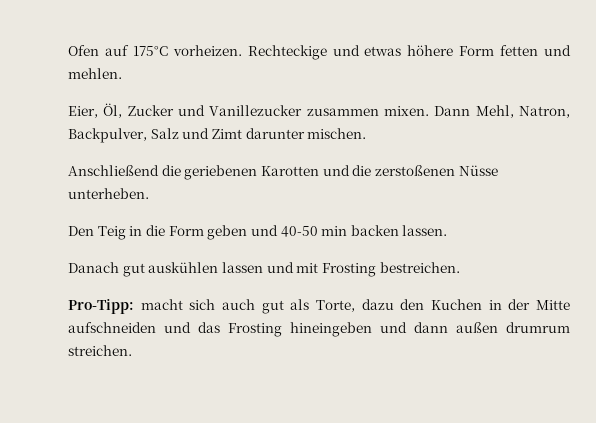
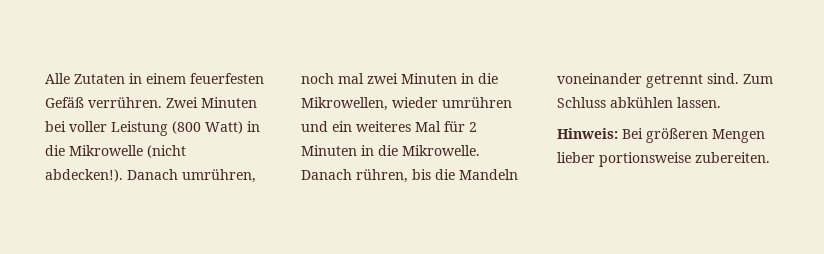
[68,45,571,60] [68,68,122,79] [68,103,570,118] [68,128,367,143] [68,165,498,180] [68,188,149,199] [68,225,448,240] [68,262,460,277] [68,299,571,314] [68,322,570,337] [68,345,132,356] Ofen auf 175°C vorheizen. Rechteckige und etwas höhere Form fetten und mehlen. // Eier, Öl, Zucker und Vanillezucker zusammen mixen. Dann Mehl, Natron, Backpulver, Salz und Zimt darunter mischen. // Anschließend die geriebenen Karotten und die zerstoßenen Nüsse unterheben. // Den Teig in die Form geben und 40-50 min backen lassen. // Danach gut auskühlen lassen und mit Frosting bestreichen. // Pro-Tipp: macht sich auch gut als Torte, dazu den Kuchen in der Mitte aufschneiden und das Frosting hineingeben und dann außen drumrum streichen. -> [45,73,264,84] [45,97,257,108] [45,121,260,136] [45,145,186,158] [45,169,256,183] [301,73,498,84] [301,97,512,111] [301,121,477,132] [301,145,480,156] [301,169,518,183] [557,73,773,88] [557,97,721,108] [557,128,765,143] [557,152,770,167] Alle Zutaten in einem feuerfesten Gefäß verrühren. Zwei Minuten bei voller Leistung (800 Watt) in die Mikrowelle (nicht abdecken!). Danach umrühren, noch mal zwei Minuten in die Mikrowellen, wieder umrühren und ein weiteres Mal für 2 Minuten in die Mikrowelle. Danach rühren, bis die Mandeln voneinander getrennt sind. Zum Schluss abkühlen lassen. // Hinweis: Bei größeren Mengen lieber portionsweise zubereiten.

